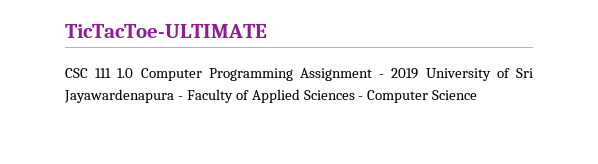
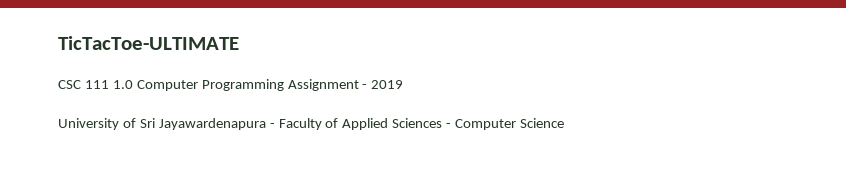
(419, 73) none -> (404, 84) //

